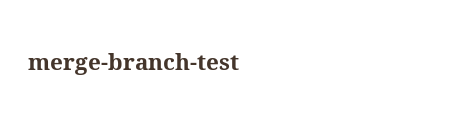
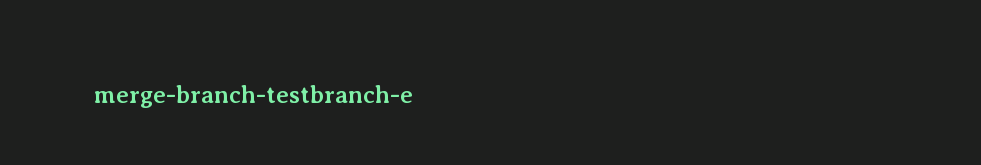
[28,53,239,75] merge-branch-test -> [94,85,413,108] merge-branch-testbranch-e

